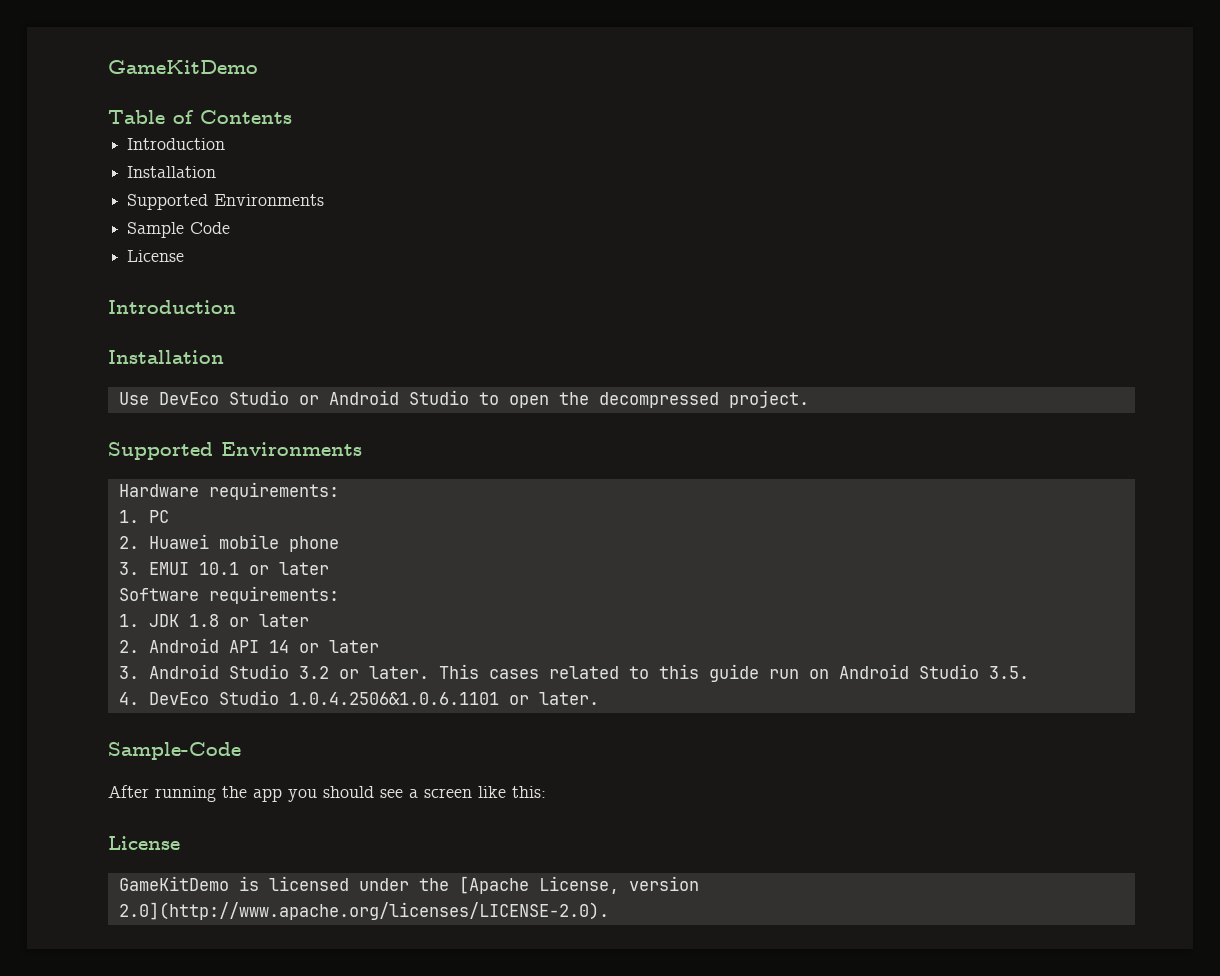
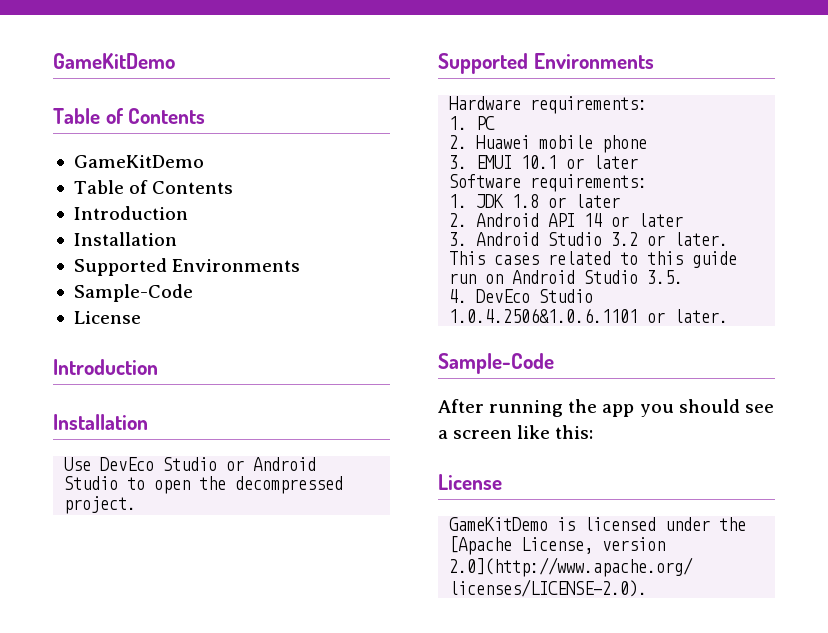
[108,60,258,74] [108,110,292,124] GameKitDemo // Table of Contents -> [53,53,175,69] [53,108,206,124] [73,155,204,168] [73,180,234,194] GameKitDemo // Table of Contents // GameKitDemo // Table of Contents
[127,222,231,238] Sample Code -> [73,284,193,302] Sample-Code

